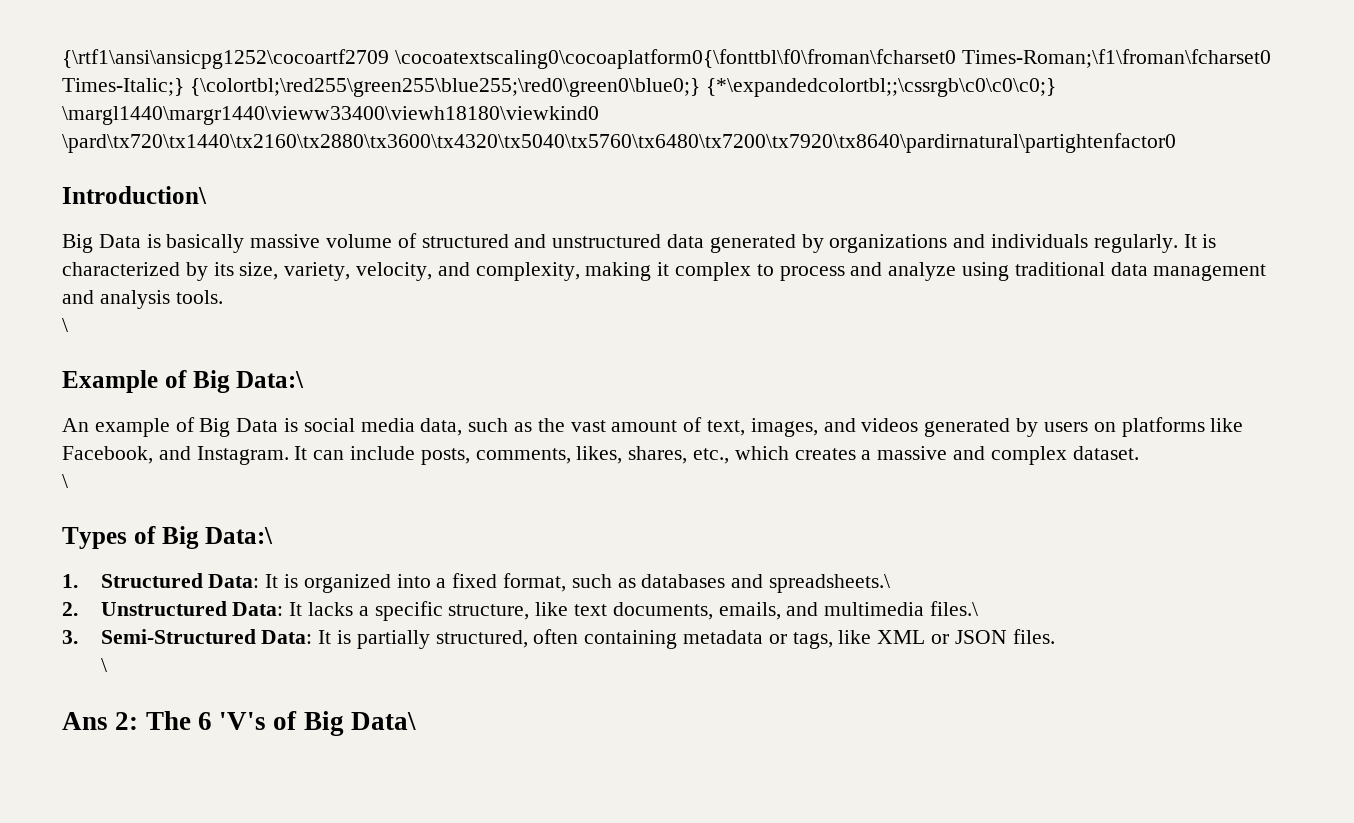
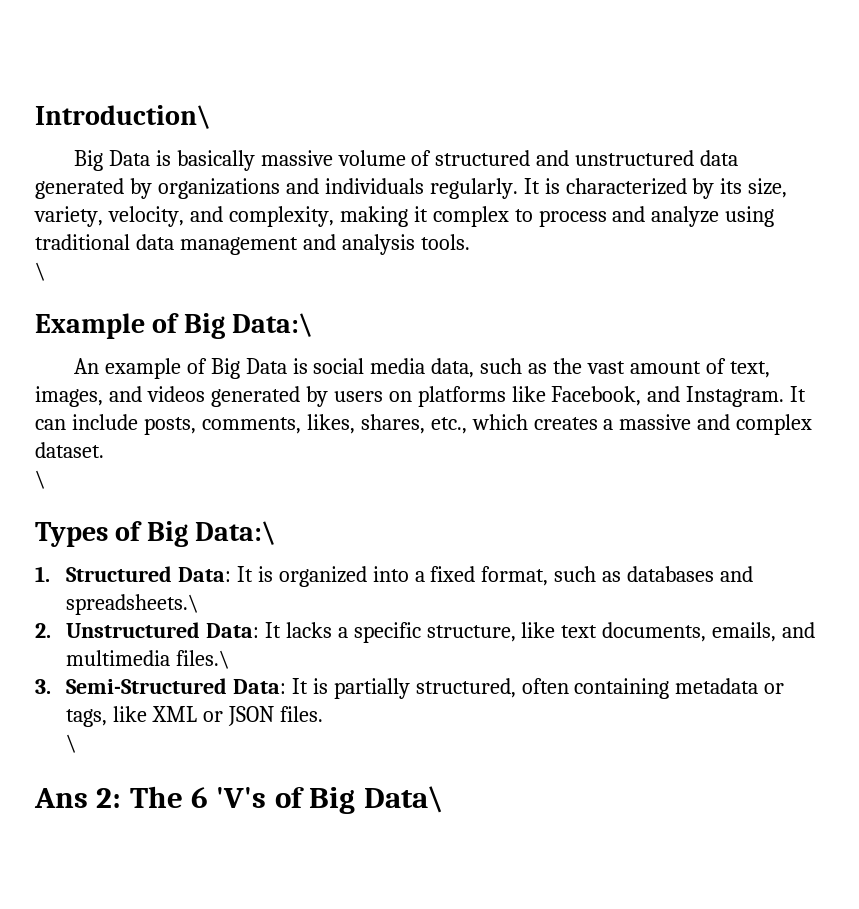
[62,49,1271,69] [62,78,1056,97] [62,106,599,125] [62,133,1176,153] {\rtf1\ansi\ansicpg1252\cocoartf2709 \cocoatextscaling0\cocoaplatform0{\fonttbl\f0\froman\fcharset0 Times-Roman;\f1\froman\fcharset0 Times-Italic;} {\colortbl;\red255\green255\blue255;\red0\green0\blue0;} {*\expandedcolortbl;;\cssrgb\c0\c0\c0;} \margl1440\margr1440\vieww33400\viewh18180\viewkind0 \pard\tx720\tx1440\tx2160\tx2880\tx3600\tx4320\tx5040\tx5760\tx6480\tx7200\tx7920\tx8640\pardirnatural\partightenfactor0 // -> (35, 117) none

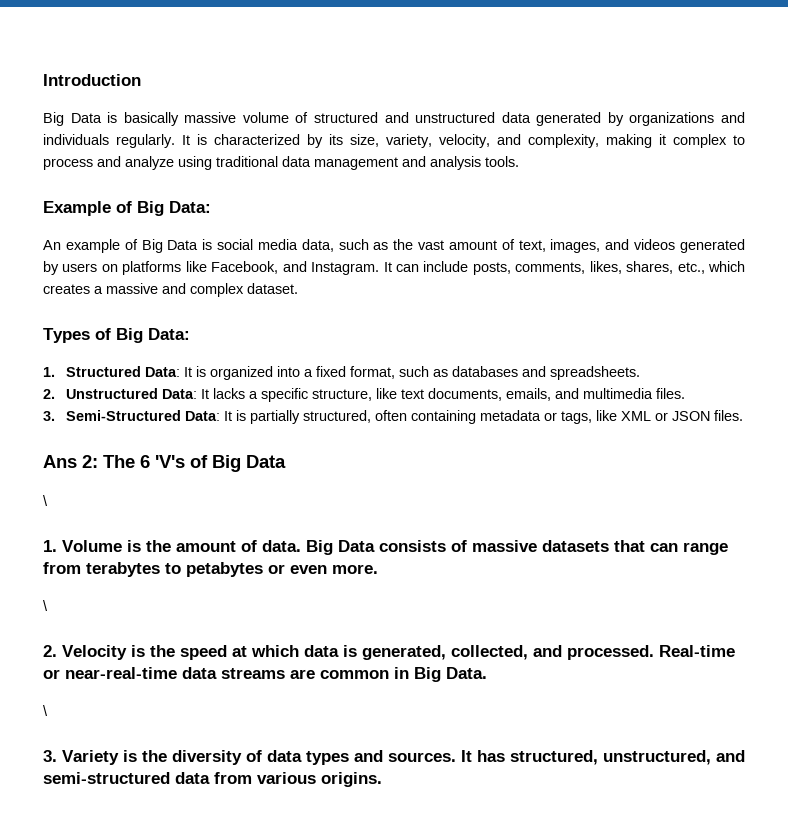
[35,105,211,129] Introduction\ -> [43,74,141,86] Introduction
[35,262,46,281] // \ -> (519, 161) none
[232,313,314,337] Data:\ -> [169,201,211,213] Data:
[35,470,46,489] // \ -> (298, 288) none
[195,521,277,545] Data:\ -> [148,328,190,340] Data:
[65,594,199,615] spreadsheets.\ -> [550,366,641,380] spreadsheets.
[175,650,230,669] files.\ -> [656,388,686,399] files.
[65,734,77,753] // \ -> (744, 415) none
[363,786,444,813] Data\ -> [246,455,286,468] [43,495,48,506] [43,540,728,555] [43,562,378,577] [43,600,48,611] [43,645,735,660] [43,667,487,682] [43,705,48,716] [43,750,745,765] [43,772,382,787] Data // \ // 1. Volume is the amount of data. Big Data consists of massive datasets that can range from terabytes to petabytes or even more. // \ // 2. Velocity is the speed at which data is generated, collected, and processed. Real-time or near-real-time data streams are common in Big Data. // \ // 3. Variety is the diversity of data types and sources. It has structured, unstructured, and semi-structured data from various origins.

